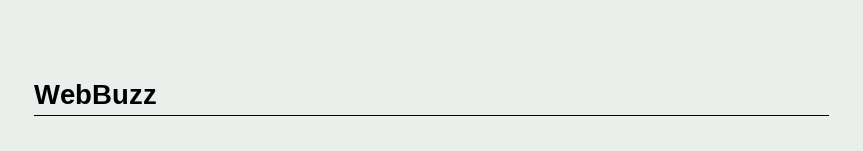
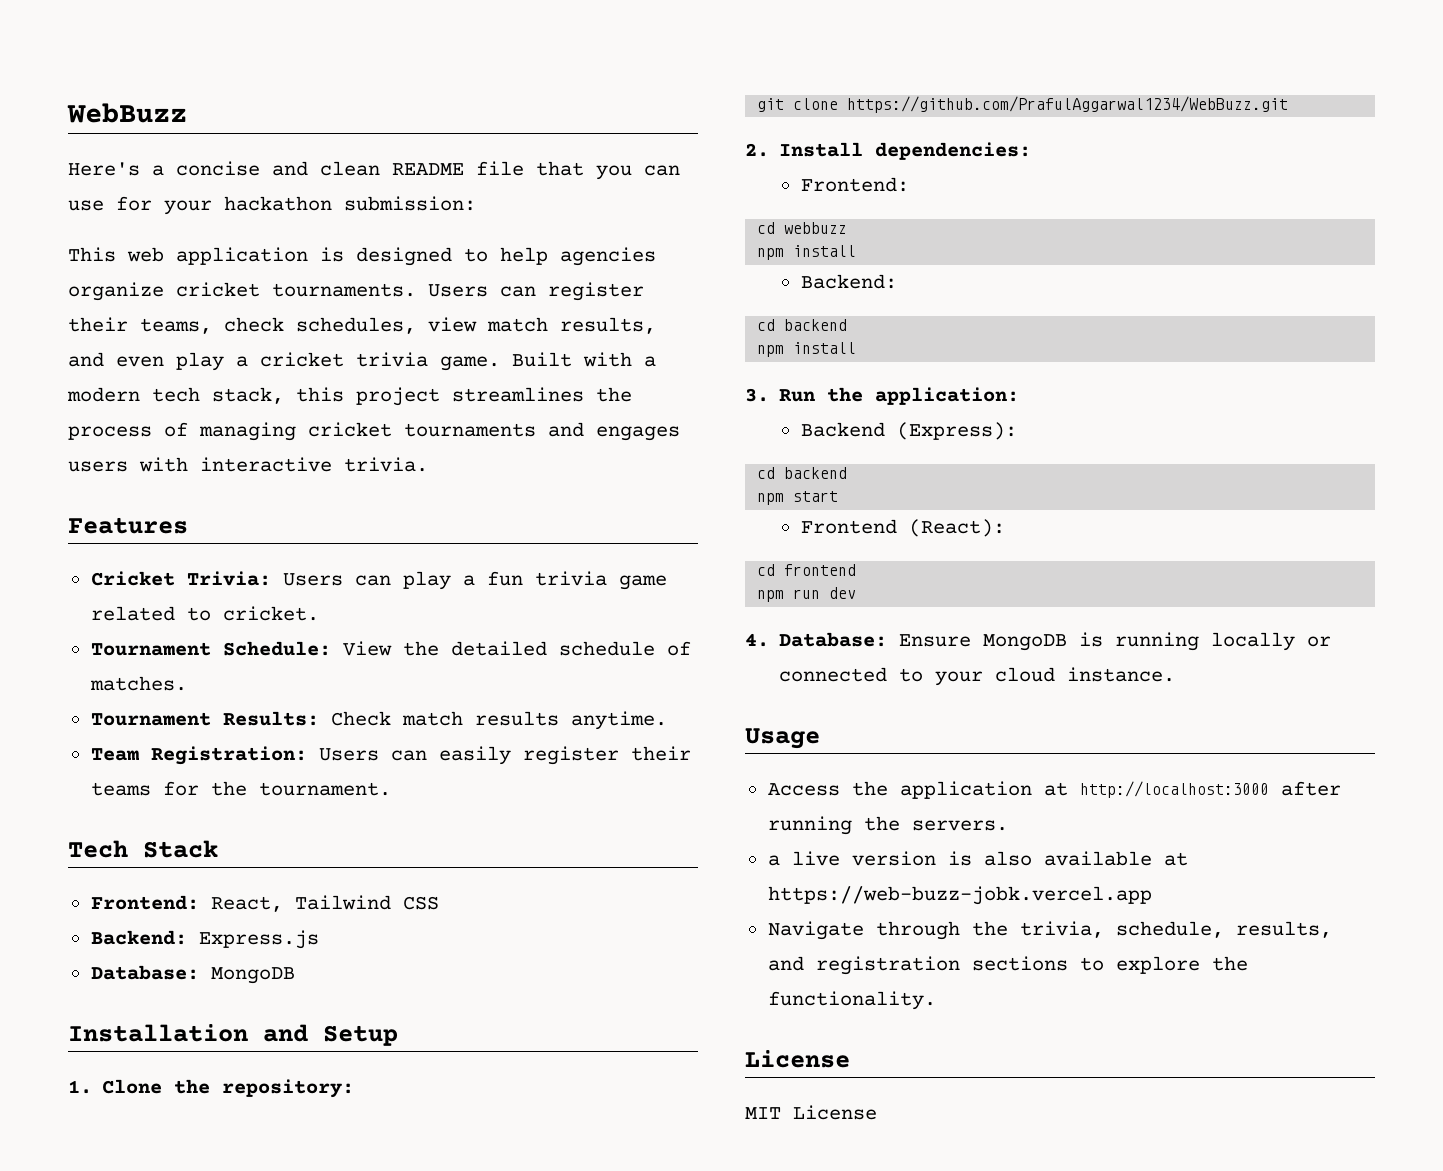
(157, 94) none -> [68,161,680,180] [68,196,476,215] [68,247,656,266] [68,282,644,301] [68,317,656,334] [68,352,656,371] [67,387,632,406] [68,422,680,441] [68,457,428,472] [68,517,188,534] [90,571,667,590] [90,606,319,621] [90,641,691,656] [89,676,187,691] [90,711,667,730] [90,746,691,765] [90,781,391,796] [68,840,218,858] [90,895,439,912] [90,930,319,949] [90,965,295,984] [68,1024,398,1046] [68,1079,355,1098] [757,96,1289,113] [745,142,1032,160] [800,177,909,192] [757,222,848,234] [757,245,857,260] [800,274,897,289] [757,319,848,331] [757,342,857,357] [745,387,1020,405] [800,422,1017,440] [757,467,848,479] [757,491,839,505] [800,519,1005,537] [757,564,857,576] [757,587,857,602] [745,632,1332,651] [779,667,1176,686] [745,728,820,749] [767,781,1341,799] [767,816,1008,835] [767,851,1188,866] [767,886,1152,905] [767,921,1332,940] [767,956,1248,975] [767,991,936,1010] [745,1050,850,1068] [745,1105,877,1120] // Here's a concise and clean README file that you can use for your hackathon submission: // This web application is designed to help agencies organize cricket tournaments. Users can register their teams, check schedules, view match results, and even play a cricket trivia game. Built with a modern tech stack, this project streamlines the process of managing cricket tournaments and engages users with interactive trivia. // Features // Cricket Trivia: Users can play a fun trivia game related to cricket. // Tournament Schedule: View the detailed schedule of matches. // Tournament Results: Check match results anytime. // Team Registration: Users can easily register their teams for the tournament. // Tech Stack // Frontend: React, Tailwind CSS // Backend: Express.js // Database: MongoDB // Installation and Setup // 1. Clone the repository: // git clone https://github.com/PrafulAggarwal1234/WebBuzz.git // 2. Install dependencies: // Frontend: // cd webbuzz // npm install // Backend: // cd backend // npm install // 3. Run the application: // Backend (Express): // cd backend // npm start // Frontend (React): // cd frontend // npm run dev // 4. Database: Ensure MongoDB is running locally or connected to your cloud instance. // Usage // Access the application at http://localhost:3000 after running the servers. // a live version is also available at https://web-buzz-jobk.vercel.app // Navigate through the trivia, schedule, results, and registration sections to explore the functionality. // License // MIT License

